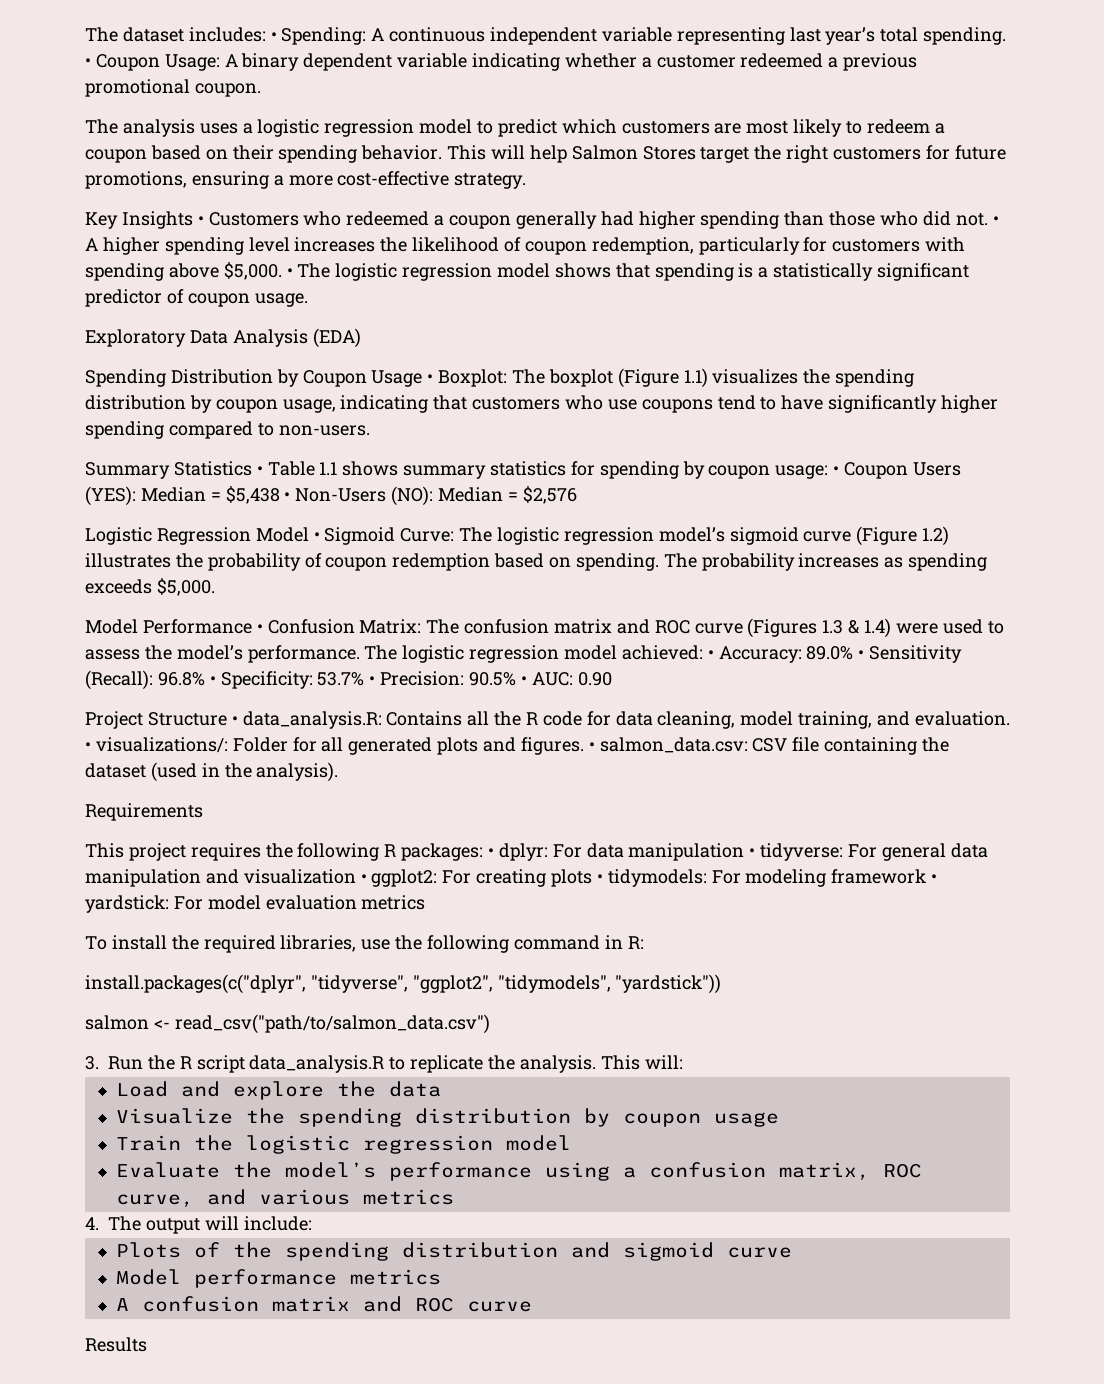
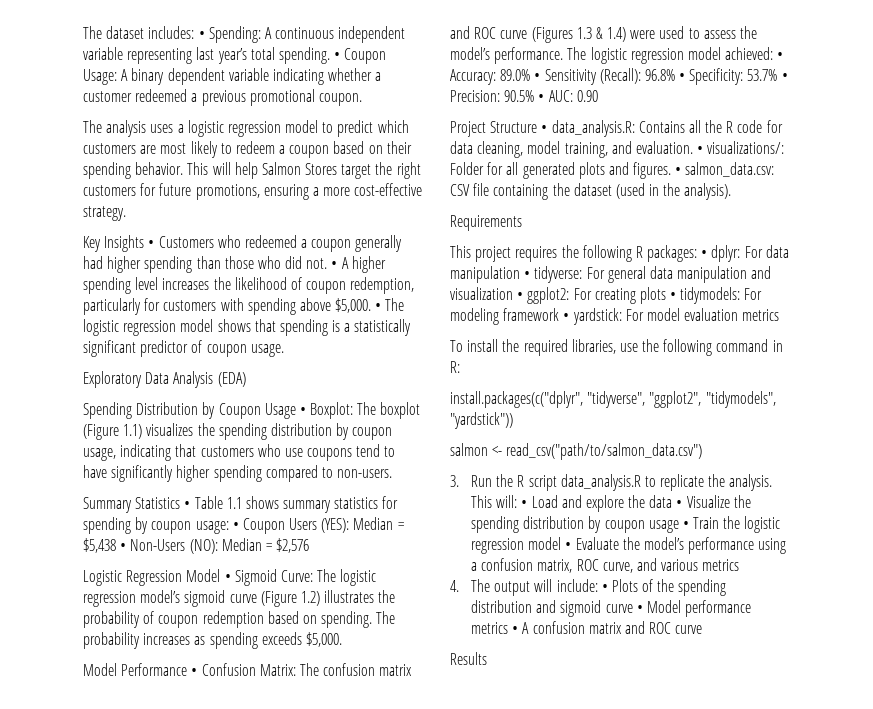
(683, 1062) // -> [521,500,528,508] •
(441, 1089) // -> [676,500,683,508] •
(779, 1119) // -> [682,521,689,529] •
(571, 1143) // -> [565,542,572,550] •
(312, 1223) // -> [601,584,608,592] •
(792, 1252) // -> [636,605,643,613] •
(441, 1277) // -> [512,626,519,634] •

